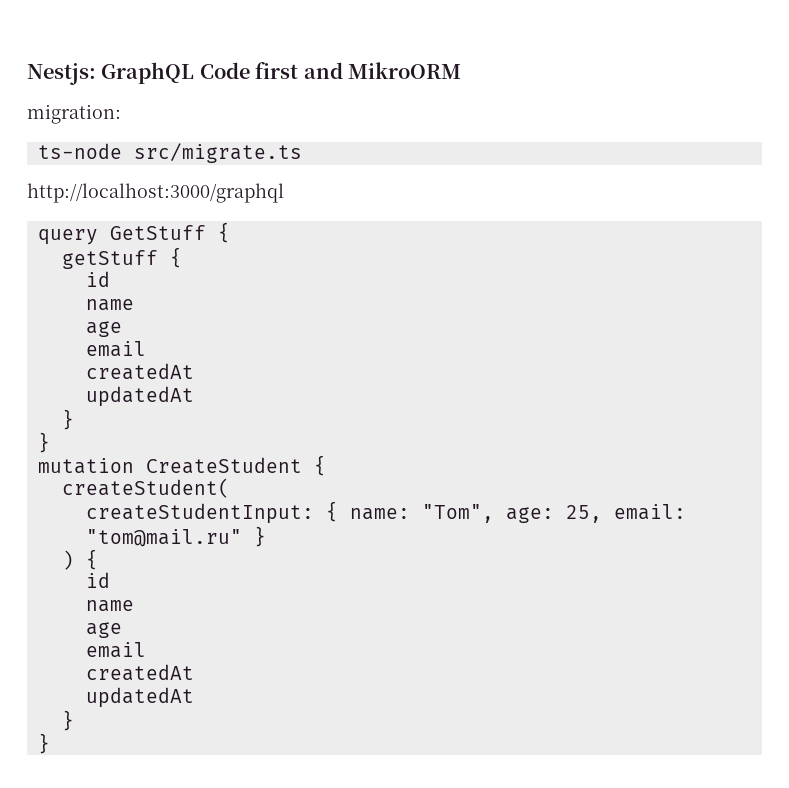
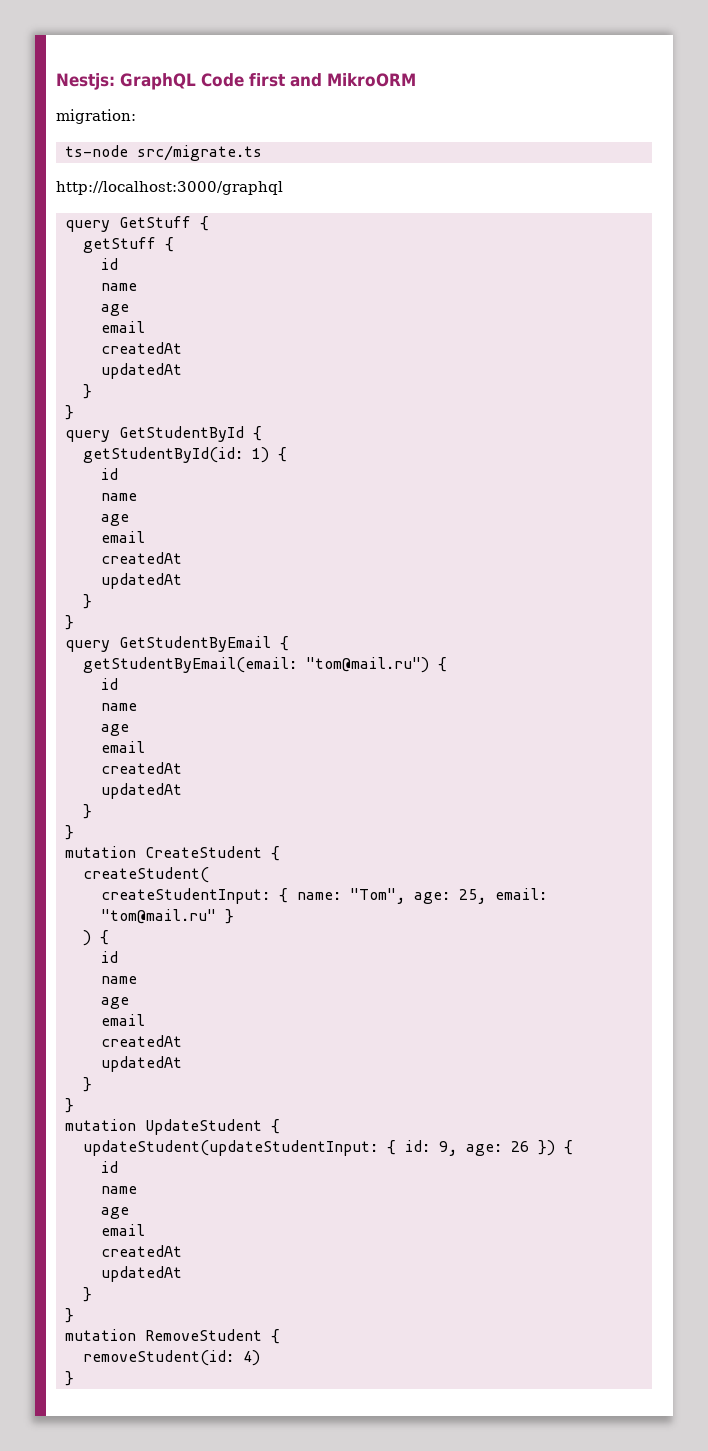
(50, 442) none -> [65,426,262,442] [83,447,287,463] [101,468,118,480] [101,493,137,501] [101,514,129,526] [101,531,145,543] [101,552,182,564] [101,573,182,589] [83,594,92,609] [65,615,74,630] [65,636,289,652] [83,657,447,673] [101,678,118,690] [101,703,137,711] [101,724,129,736] [101,741,145,753] [101,762,182,774] [101,783,182,799] [83,804,92,819] [65,825,74,840] // query GetStudentById { // getStudentById(id: 1) { // id // name // age // email // createdAt // updatedAt // } // } // query GetStudentByEmail { // getStudentByEmail(email: "tom@mail.ru") { // id // name // age // email // createdAt // updatedAt // } // }
(50, 743) none -> [65,1119,280,1135] [83,1140,573,1156] [101,1161,118,1173] [101,1186,137,1194] [101,1207,129,1219] [101,1224,145,1236] [101,1245,182,1257] [101,1266,182,1282] [83,1287,92,1302] [65,1308,74,1323] [65,1329,280,1344] [83,1350,260,1366] [65,1371,74,1386] // mutation UpdateStudent { // updateStudent(updateStudentInput: { id: 9, age: 26 }) { // id // name // age // email // createdAt // updatedAt // } // } // mutation RemoveStudent { // removeStudent(id: 4) // }

